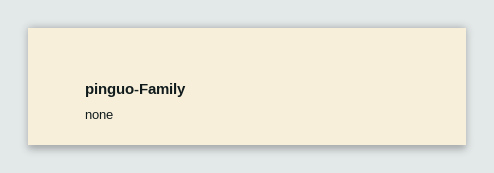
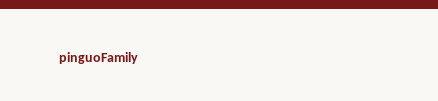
[85,83,186,97] [85,112,113,119] pinguo-Family // none -> [59,52,138,64] pinguoFamily

